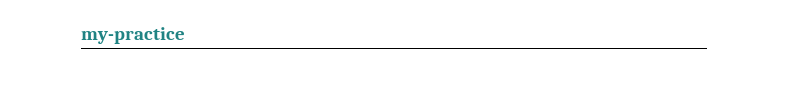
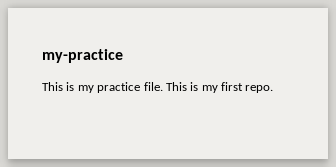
(185, 35) none -> [42,82,274,93] // This is my practice file. This is my first repo.

